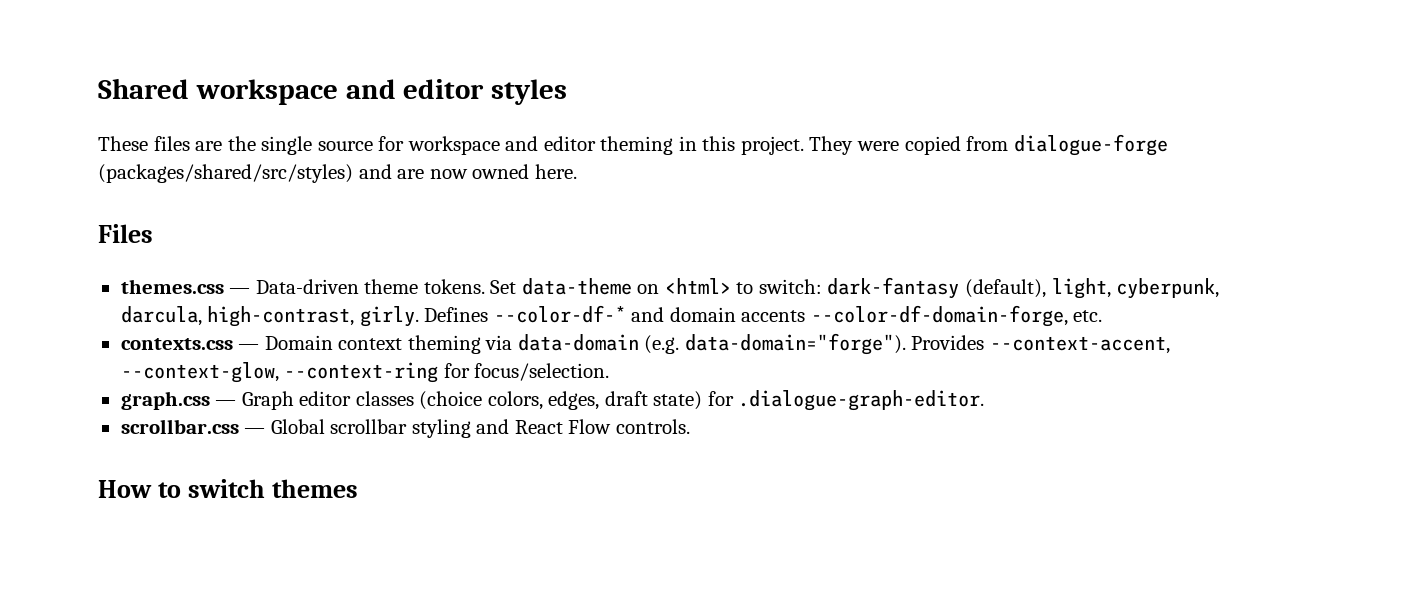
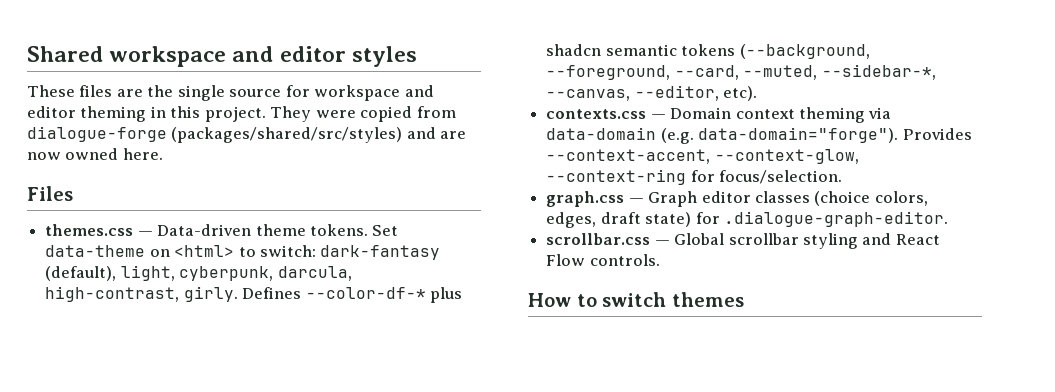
[631,305,1103,327] and domain accents --color-df-domain-forge, etc. -> [429,287,462,303] [546,44,870,59] [546,64,936,80] [546,85,758,101] plus shadcn semantic tokens (--background, --foreground, --card, --muted, --sidebar-*, --canvas, --editor, etc).

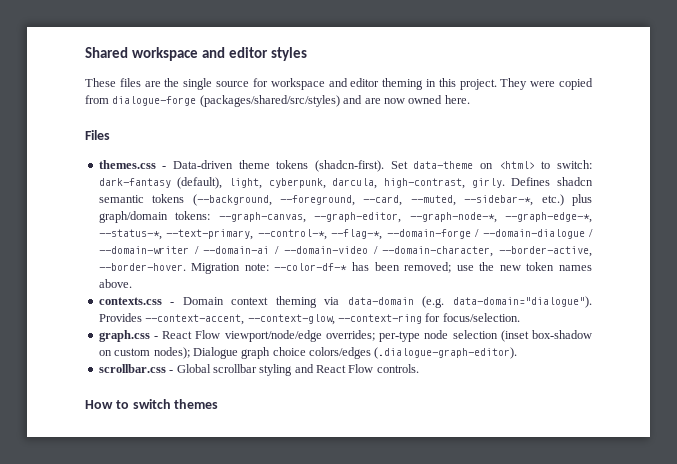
[137,231,153,236] — -> [162,166,167,169] -
[309,224,368,236] tokens. -> [276,160,385,172] tokens (shadcn-first).
[305,287,462,303] --color-df-* plus -> (551, 181) none
[546,85,758,101] --canvas, --editor, etc). -> [541,194,592,206] [98,211,592,223] [98,229,593,240] [98,246,592,257] [98,262,592,274] [98,279,132,288] etc.) plus graph/domain tokens: --graph-canvas, --graph-editor, --graph-node-*, --graph-edge-*, --status-*, --text-primary, --control-*, --flag-*, --domain-forge / --domain-dialogue / --domain-writer / --domain-ai / --domain-video / --domain-character, --border-active, --border-hover. Migration note: --color-df-* has been removed; use the new token names above.
[650,114,666,119] — -> [170,302,175,305] -
[698,127,899,143] data-domain="forge"). -> [453,296,592,308] data-domain="dialogue").
[628,191,928,207] [546,211,948,228] — Graph editor classes (choice colors, edges, draft state) for .dialogue-graph-editor. -> [153,330,593,342] [98,347,518,359] - React Flow viewport/node/edge overrides; per-type node selection (inset box-shadow on custom nodes); Dialogue graph choice colors/edges (.dialogue-graph-editor).
[654,240,670,245] — -> [169,370,174,373] -

